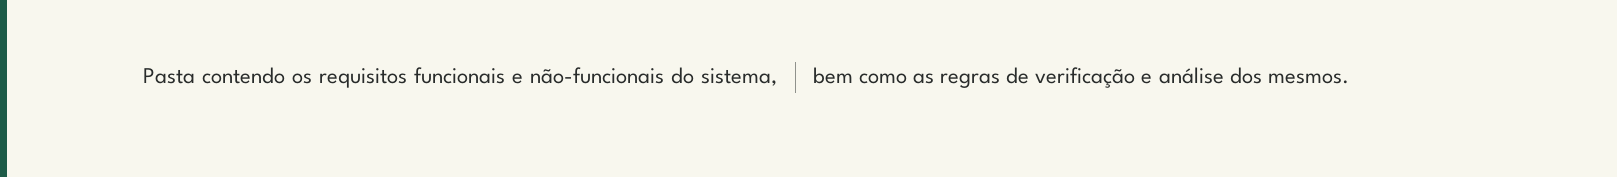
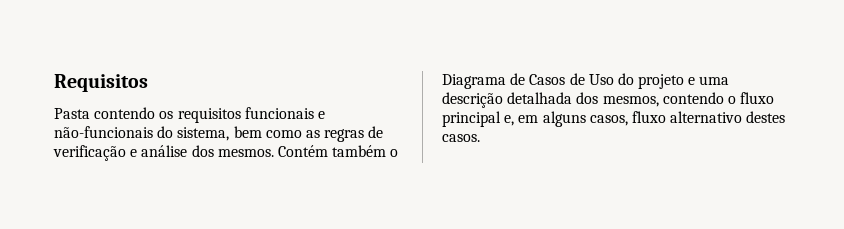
(143, 76) none -> [54,74,148,92] Requisitos //
(1349, 78) none -> [277,145,399,157] [442,73,730,89] [442,92,775,108] [442,111,786,127] [442,134,480,142] Contém também o Diagrama de Casos de Uso do projeto e uma descrição detalhada dos mesmos, contendo o fluxo principal e, em alguns casos, fluxo alternativo destes casos.

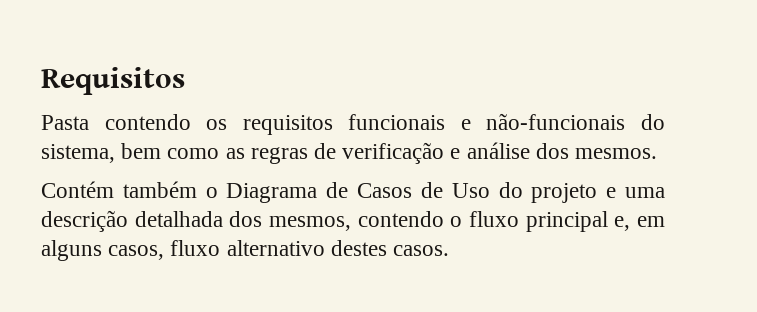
(274, 153) none -> (658, 153) //

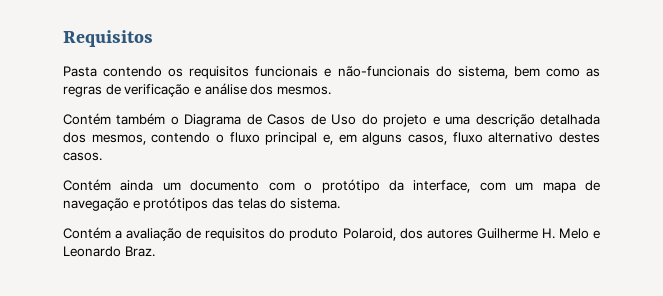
(450, 250) none -> [63,179,601,193] [63,197,340,211] [63,227,601,241] [63,246,155,257] // Contém ainda um documento com o protótipo da interface, com um mapa de navegação e protótipos das telas do sistema. // Contém a avaliação de requisitos do produto Polaroid, dos autores Guilherme H. Melo e Leonardo Braz.

